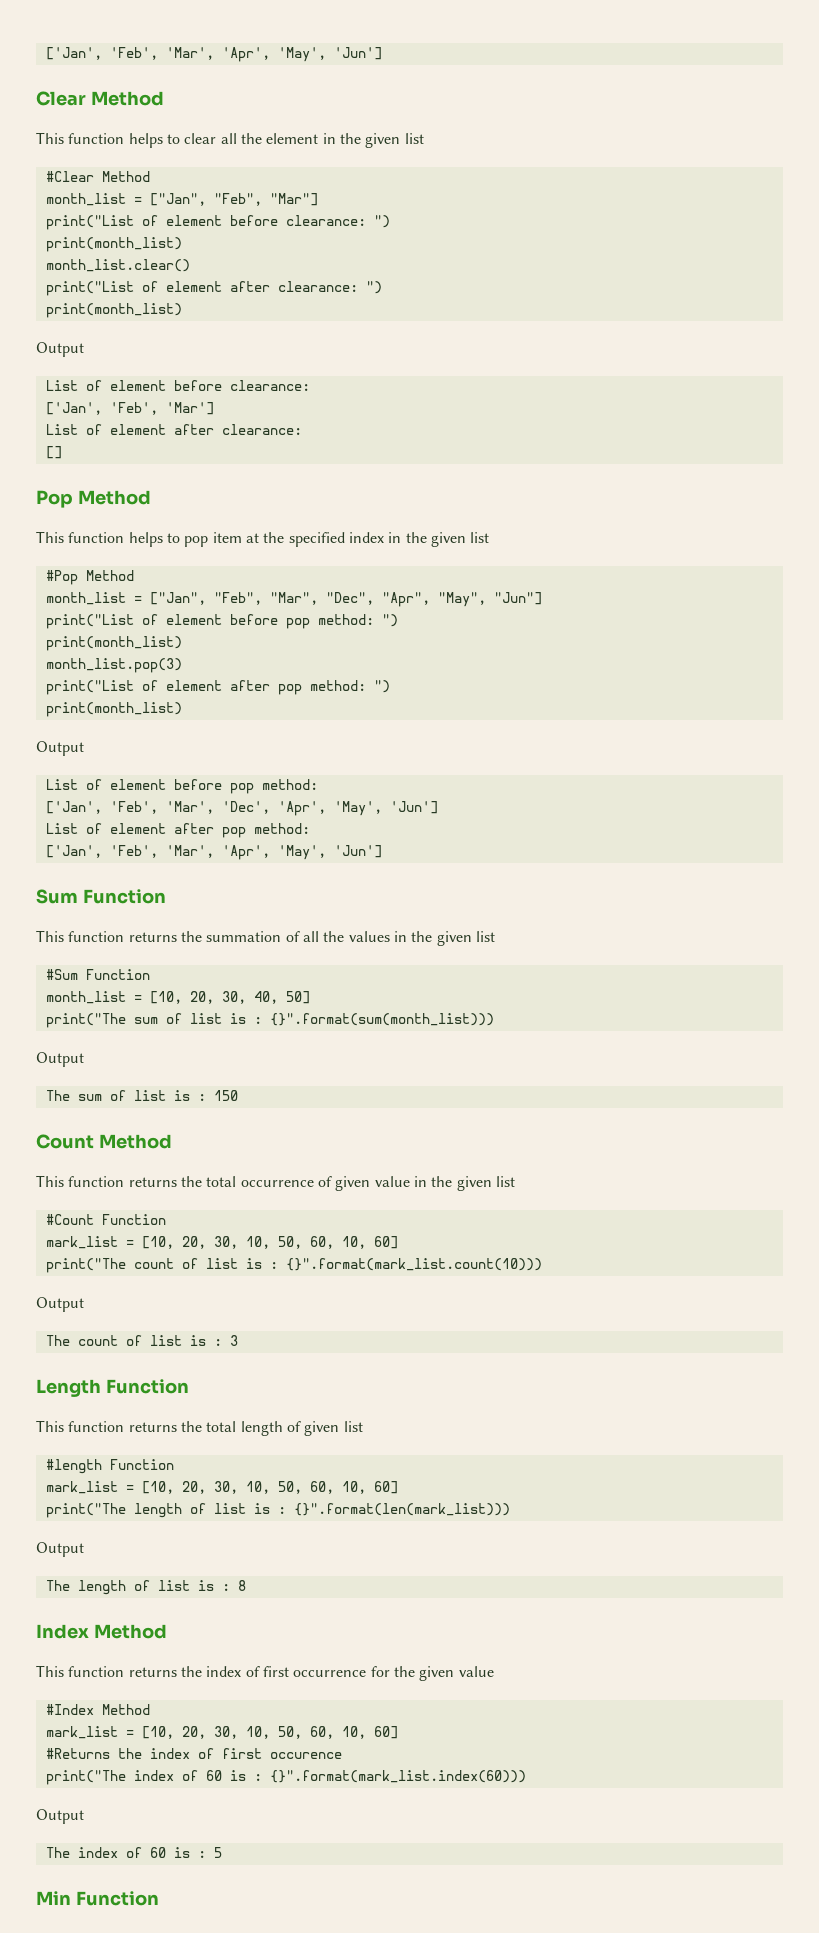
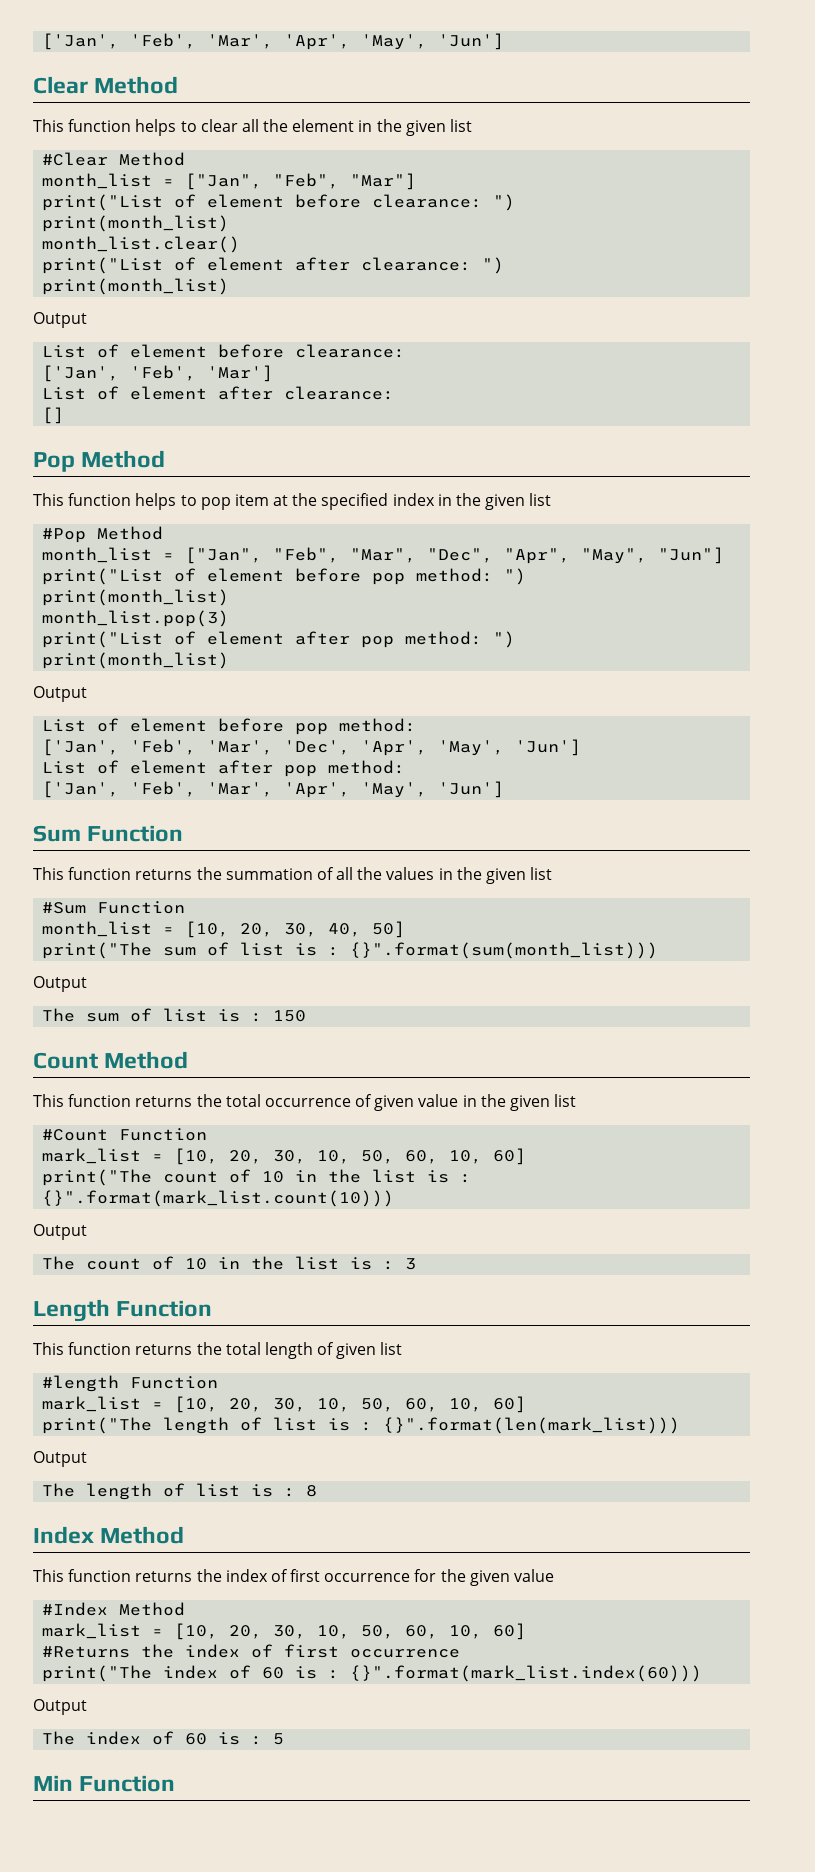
(198, 1263) none -> [262,1169,362,1183] 10 in the
(142, 1340) none -> [185,1256,285,1270] 10 in the
[269,1752,342,1759] occurence -> [350,1649,461,1658] occurrence

